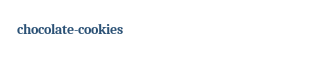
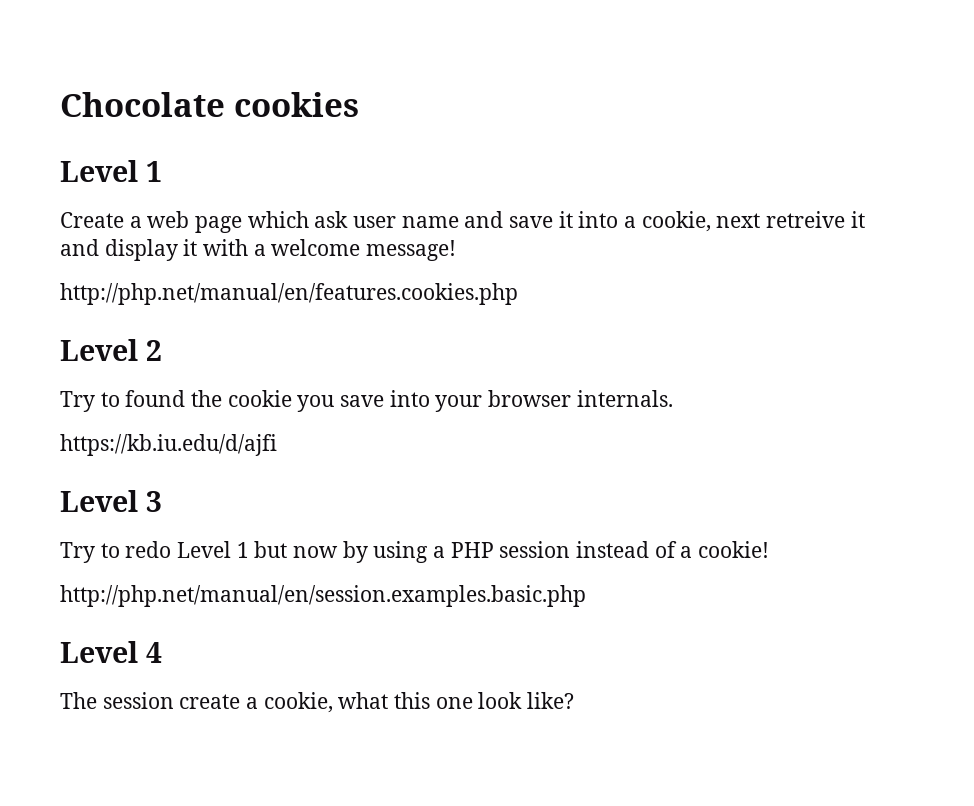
[17,23,123,34] chocolate-cookies -> [60,92,359,117] [60,160,162,182] [60,211,865,233] [60,239,457,261] [60,283,518,305] [60,339,162,361] [60,390,673,412] [60,434,277,456] [60,490,162,512] [60,541,770,563] [60,585,586,607] [60,641,162,663] [60,692,575,713] Chocolate cookies // Level 1 // Create a web page which ask user name and save it into a cookie, next retreive it and display it with a welcome message! // http://php.net/manual/en/features.cookies.php // Level 2 // Try to found the cookie you save into your browser internals. // https://kb.iu.edu/d/ajfi // Level 3 // Try to redo Level 1 but now by using a PHP session instead of a cookie! // http://php.net/manual/en/session.examples.basic.php // Level 4 // The session create a cookie, what this one look like?

